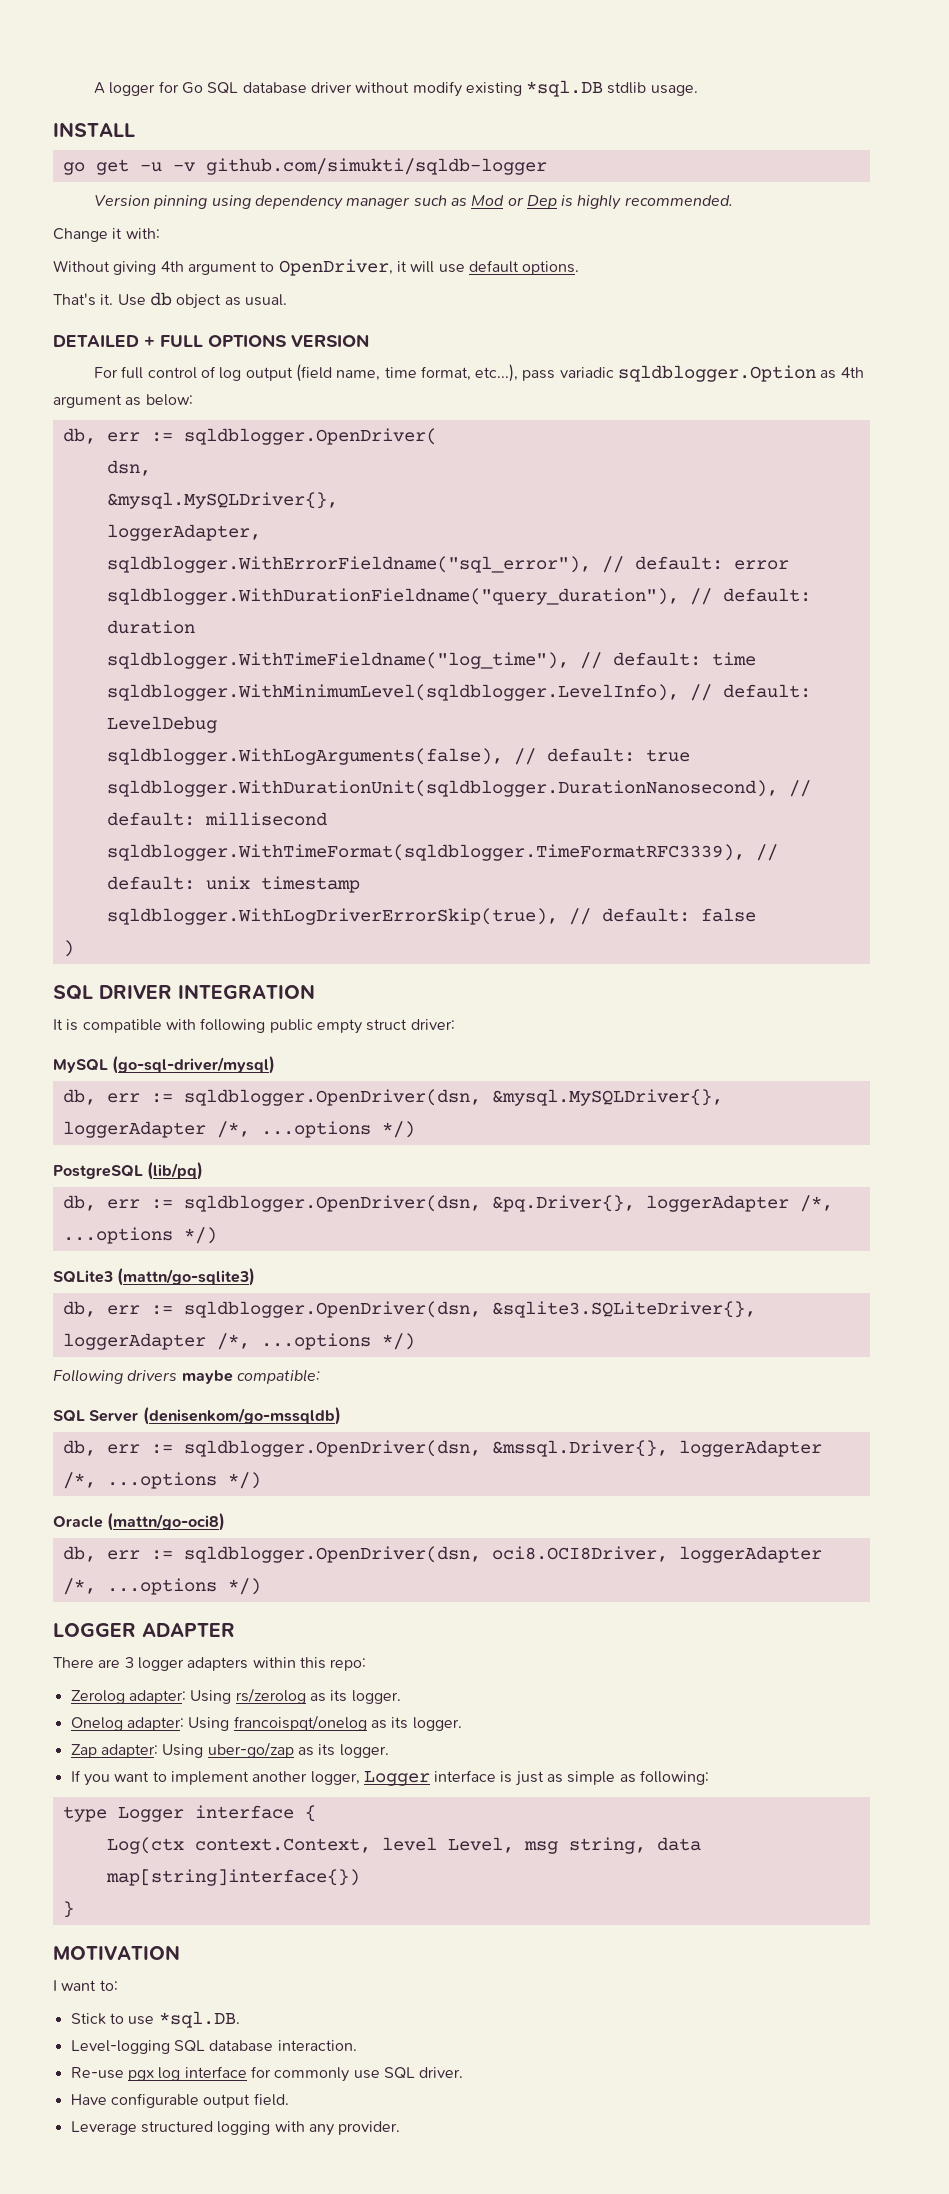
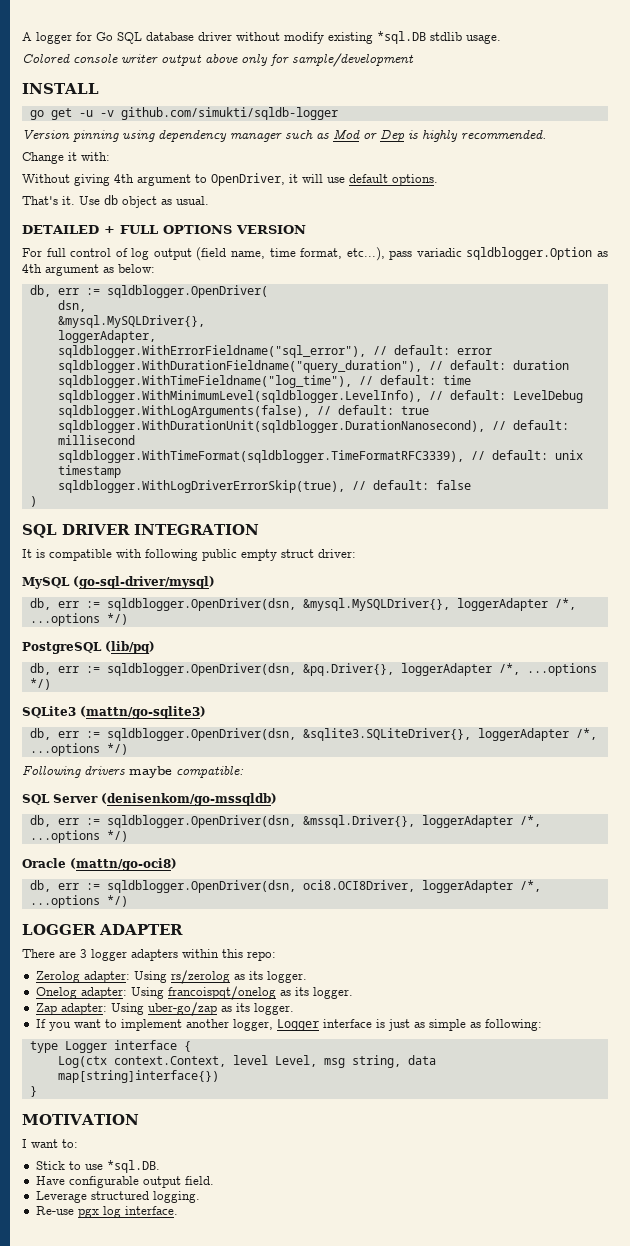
(698, 90) none -> [22,53,414,67] // Colored console writer output above only for sample/development
[70,2040,357,2054] [70,2066,464,2082] // Level-logging SQL database interaction. // Re-use pgx log interface for commonly use SQL driver. -> (160, 1166) none
[217,2121,401,2136] logging with any provider. -> [152,1191,200,1203] [35,1206,178,1218] logging. // Re-use pgx log interface.

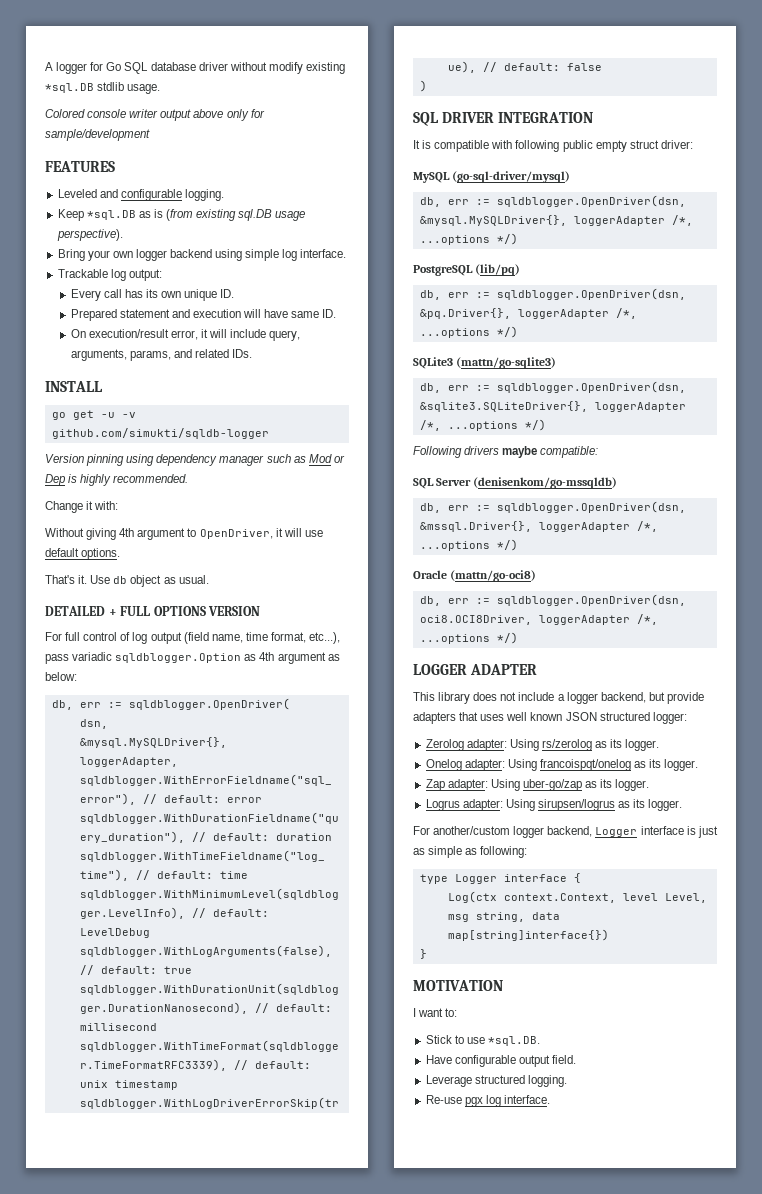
(414, 60) none -> [45,161,115,172] [57,189,224,201] [57,209,306,221] [56,229,123,241] [57,249,347,261] [57,269,162,281] [70,289,235,301] [70,309,337,321] [70,329,301,341] [70,349,253,361] // FEATURES // Leveled and configurable logging. // Keep *sql.DB as is (from existing sql.DB usage perspective). // Bring your own logger backend using simple log interface. // Trackable log output: // Every call has its own unique ID. // Prepared statement and execution will have same ID. // On execution/result error, it will include query, arguments, params, and related IDs.
[22,949,276,961] There are 3 logger adapters within this repo: -> [413,692,704,704] [413,712,687,724] This library does not include a logger backend, but provide adapters that uses well known JSON structured logger:
[35,1019,273,1031] If you want to implement another logger, -> [425,799,683,811] [413,826,593,838] Logrus adapter: Using sirupsen/logrus as its logger. // For another/custom logger backend,

